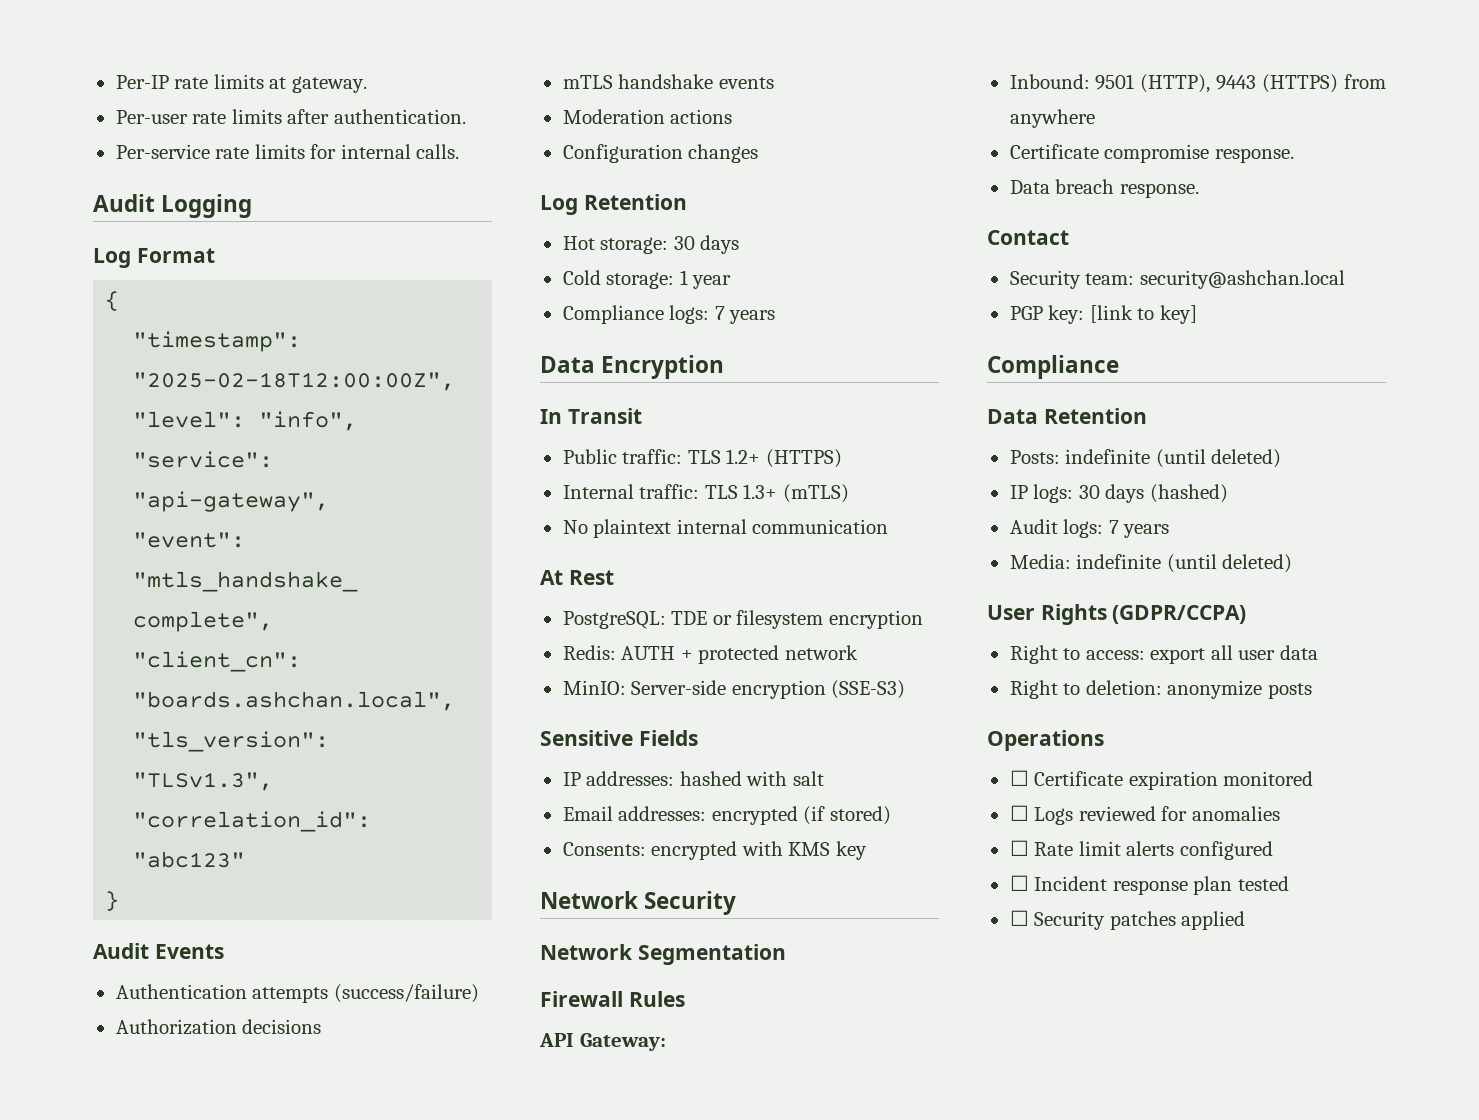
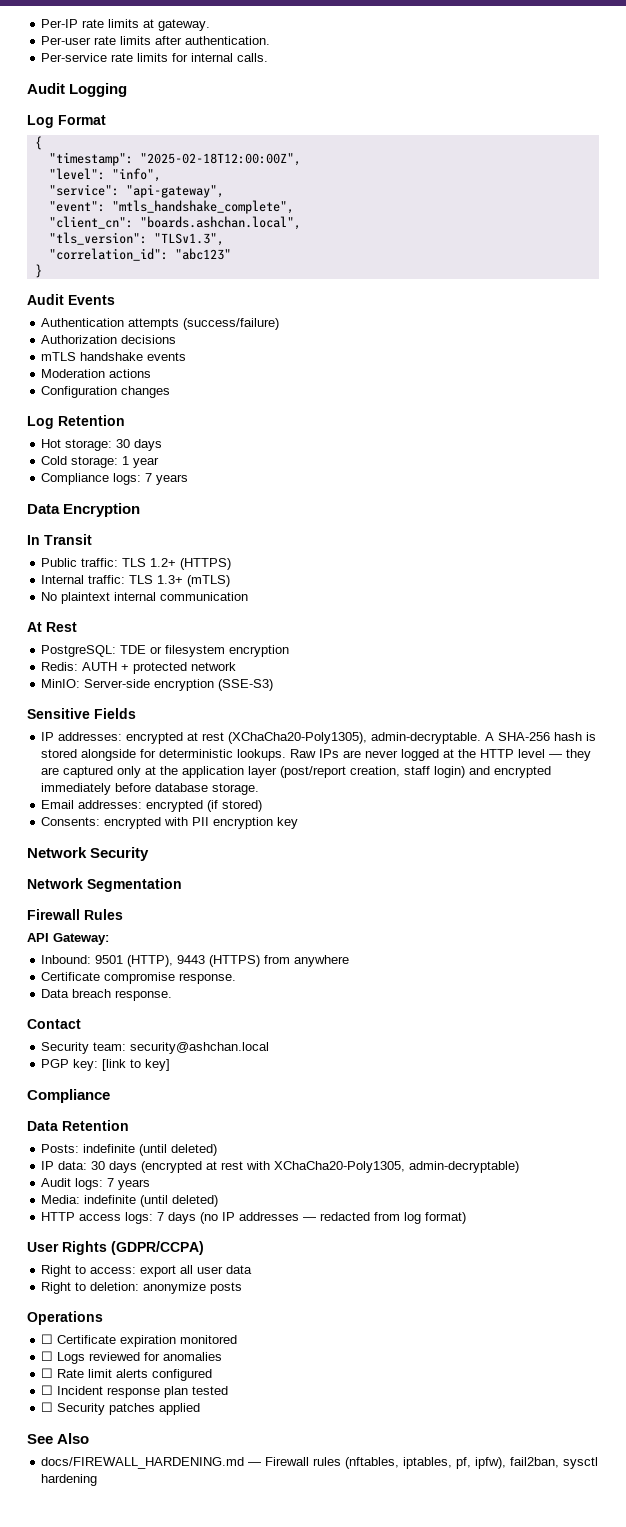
[679,771,824,786] hashed with salt -> [126,732,597,744] [41,749,592,761] [41,766,552,778] [41,783,260,795] encrypted at rest (XChaCha20-Poly1305), admin-decryptable. A SHA-256 hash is stored alongside for deterministic lookups. Raw IPs are never logged at the HTTP level — they are captured only at the application layer (post/report creation, staff login) and encrypted immediately before database storage.
[788,842,831,856] KMS -> [192,817,274,829] PII encryption
[1033,484,1228,503] logs: 30 days (hashed) -> [58,1161,520,1173] data: 30 days (encrypted at rest with XChaCha20-Poly1305, admin-decryptable)
(1293, 563) none -> [41,1212,467,1224] // HTTP access logs: 7 days (no IP addresses — redacted from log format)
(1246, 920) none -> [27,1433,90,1444] [41,1457,599,1469] [41,1474,98,1486] // See Also // docs/FIREWALL_HARDENING.md — Firewall rules (nftables, iptables, pf, ipfw), fail2ban, sysctl hardening

